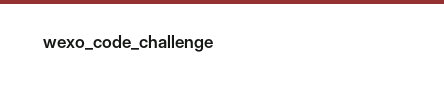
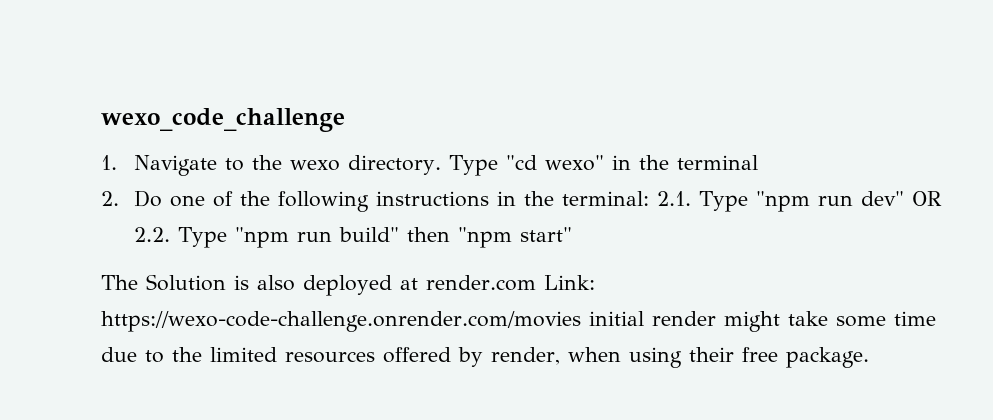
(213, 43) none -> [101,155,758,176] [101,190,942,212] [133,227,572,248] [101,274,595,296] [101,311,936,332] [101,347,869,368] // 1. Navigate to the wexo directory. Type "cd wexo" in the terminal // 2. Do one of the following instructions in the terminal: 2.1. Type "npm run dev" OR 2.2. Type "npm run build" then "npm start" // The Solution is also deployed at render.com Link: https://wexo-code-challenge.onrender.com/movies initial render might take some time due to the limited resources offered by render, when using their free package.

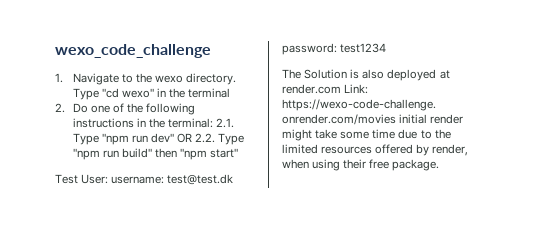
(572, 234) none -> [55,174,234,185] [282,43,387,55] // Test User: username: test@test.dk password: test1234

